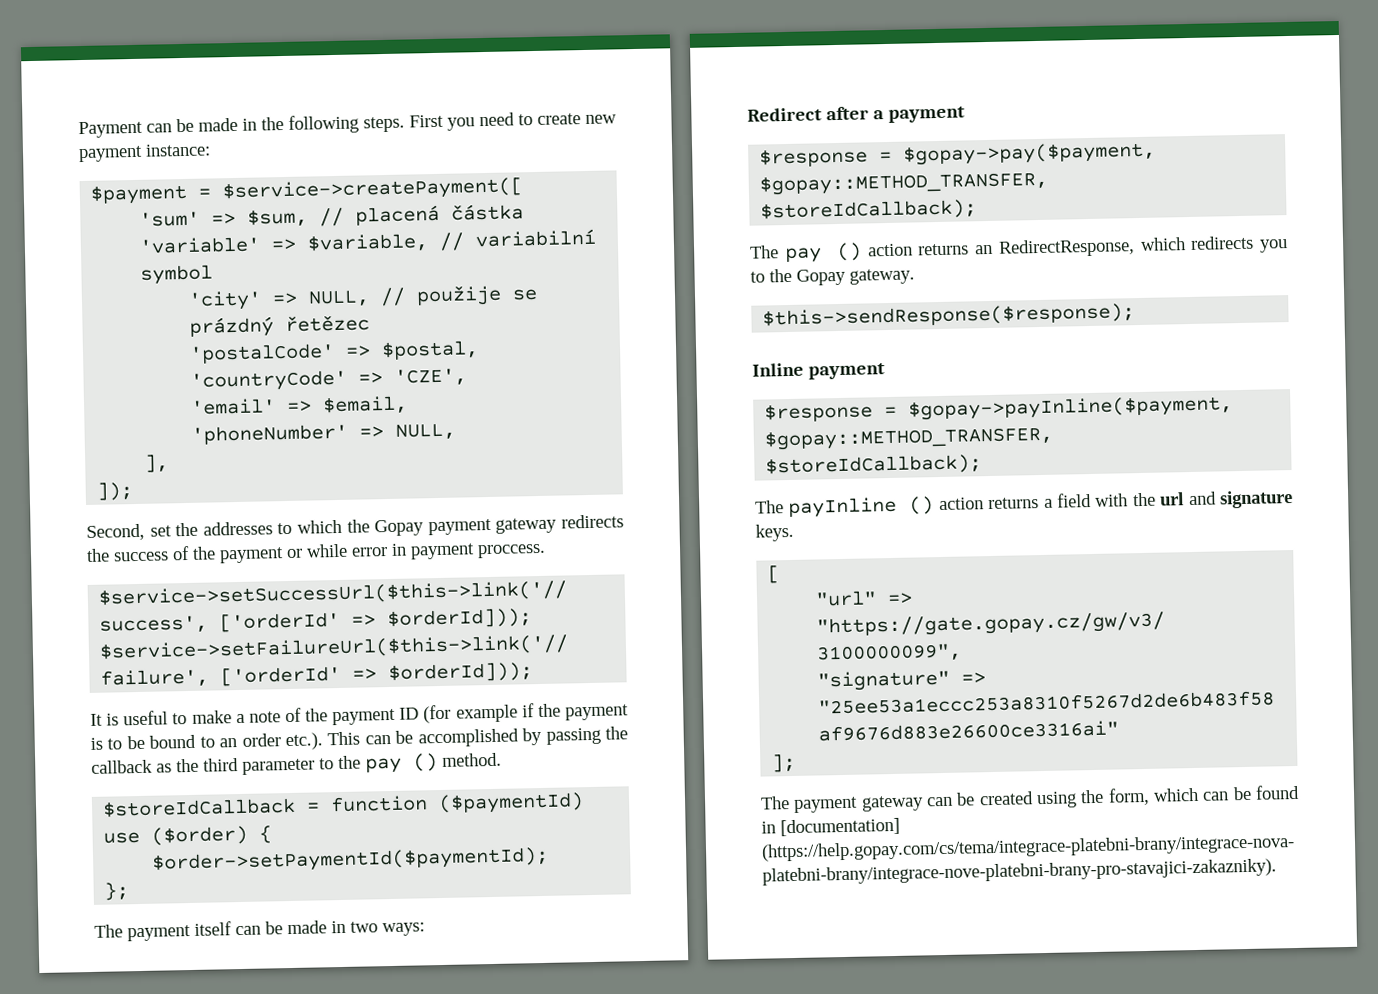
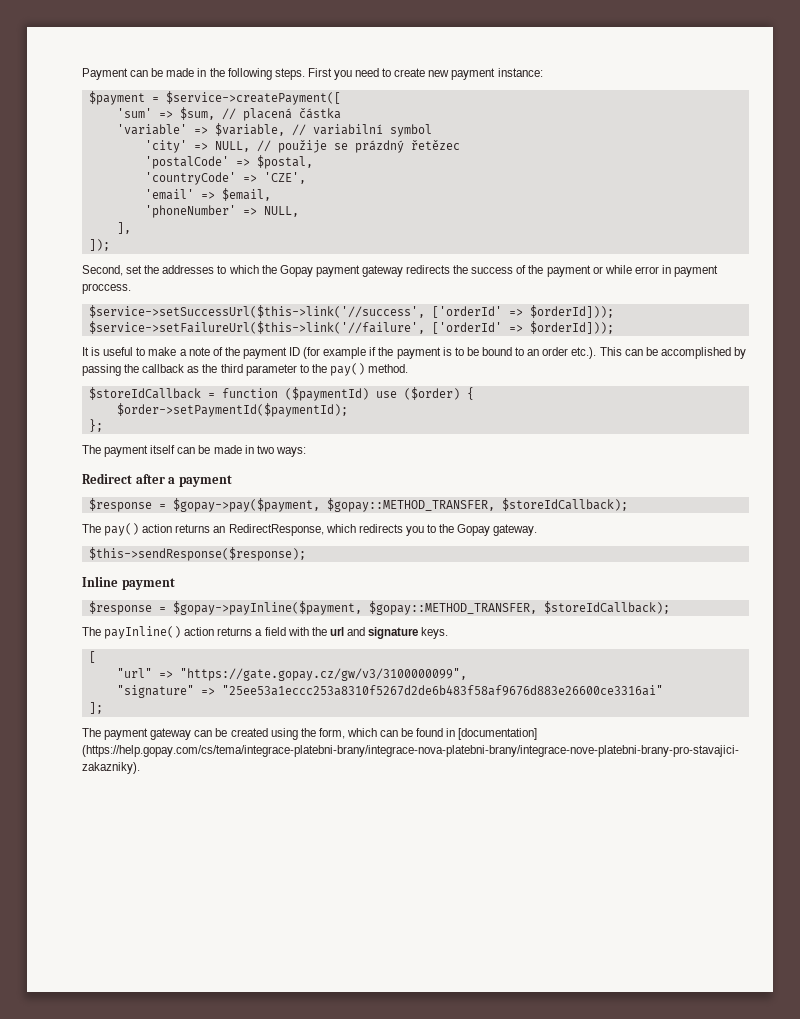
[365,753,438,774] pay () -> [329,363,365,376] pay()
[784,242,862,264] pay () -> [104,523,140,536] pay()
[788,496,935,519] payInline () -> [104,626,182,639] payInline()

